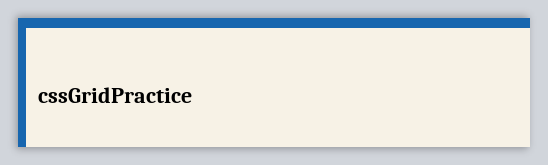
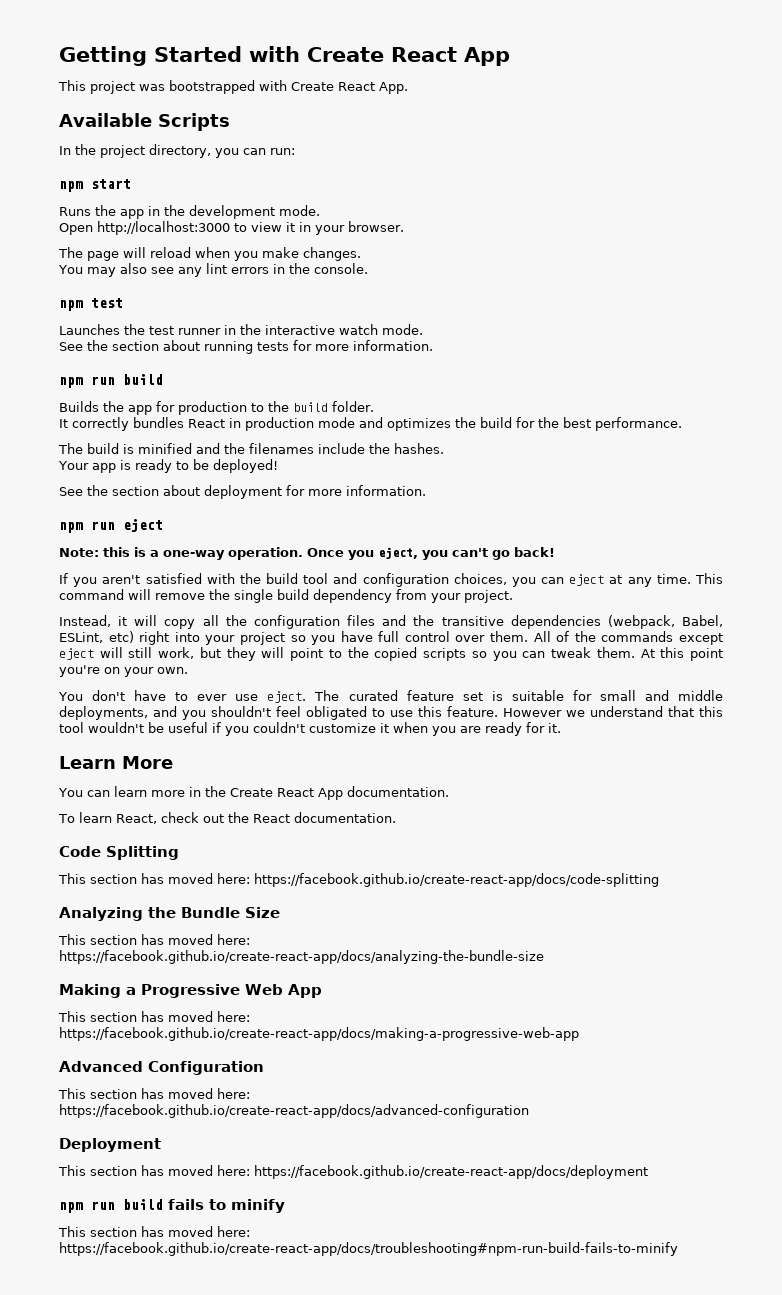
[38,87,192,103] cssGridPractice -> [59,46,510,66] [58,80,408,94] [59,113,230,131] [59,144,295,158] [59,179,131,192] [59,205,320,219] [59,221,404,235] [58,247,361,261] [58,263,368,277] [59,298,123,311] [59,324,423,335] [59,340,433,354] [59,374,163,388] [59,401,374,415] [59,417,682,431] [58,443,444,454] [58,459,278,473] [59,485,426,499] [59,519,163,533] [59,547,555,560] [59,573,723,587] [59,589,513,603] [59,615,723,629] [59,631,723,645] [59,647,723,661] [59,665,188,677] [58,690,723,703] [59,706,723,720] [59,722,561,736] [59,756,173,769] [58,786,449,800] [58,812,396,824] [59,846,179,860] [58,873,659,887] [59,907,280,921] [58,934,250,945] [59,950,544,964] [59,984,322,998] [58,1011,250,1022] [59,1027,579,1041] [59,1061,264,1075] [58,1088,250,1099] [59,1104,529,1118] [59,1138,161,1152] [58,1165,648,1179] [59,1199,285,1213] [58,1226,250,1237] [59,1242,678,1256] Getting Started with Create React App // This project was bootstrapped with Create React App. // Available Scripts // In the project directory, you can run: // npm start // Runs the app in the development mode. // Open http://localhost:3000 to view it in your browser. // The page will reload when you make changes. // You may also see any lint errors in the console. // npm test // Launches the test runner in the interactive watch mode. // See the section about running tests for more information. // npm run build // Builds the app for production to the build folder. // It correctly bundles React in production mode and optimizes the build for the best performance. // The build is minified and the filenames include the hashes. // Your app is ready to be deployed! // See the section about deployment for more information. // npm run eject // Note: this is a one-way operation. Once you eject, you can't go back! // If you aren't satisfied with the build tool and configuration choices, you can eject at any time. This command will remove the single build dependency from your project. // Instead, it will copy all the configuration files and the transitive dependencies (webpack, Babel, ESLint, etc) right into your project so you have full control over them. All of the commands except eject will still work, but they will point to the copied scripts so you can tweak them. At this point you're on your own. // You don't have to ever use eject. The curated feature set is suitable for small and middle deployments, and you shouldn't feel obligated to use this feature. However we understand that this tool wouldn't be useful if you couldn't customize it when you are ready for it. // Learn More // You can learn more in the Create React App documentation. // To learn React, check out the React documentation. // Code Splitting // This section has moved here: https://facebook.github.io/create-react-app/docs/code-splitting // Analyzing the Bundle Size // This section has moved here: https://facebook.github.io/create-react-app/docs/analyzing-the-bundle-size // Making a Progressive Web App // This section has moved here: https://facebook.github.io/create-react-app/docs/making-a-progressive-web-app // Advanced Configuration // This section has moved here: https://facebook.github.io/create-react-app/docs/advanced-configuration // Deployment // This section has moved here: https://facebook.github.io/create-react-app/docs/deployment // npm run build fails to minify // This section has moved here: https://facebook.github.io/create-react-app/docs/troubleshooting#npm-run-build-fails-to-minify

